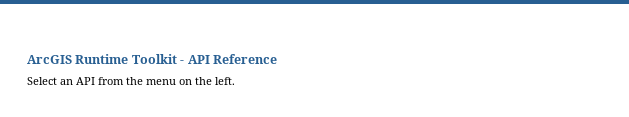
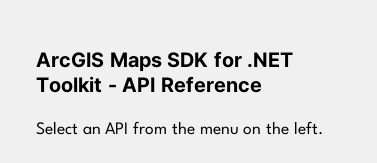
[75,54,129,64] Runtime -> [109,51,294,72] Maps SDK for .NET

